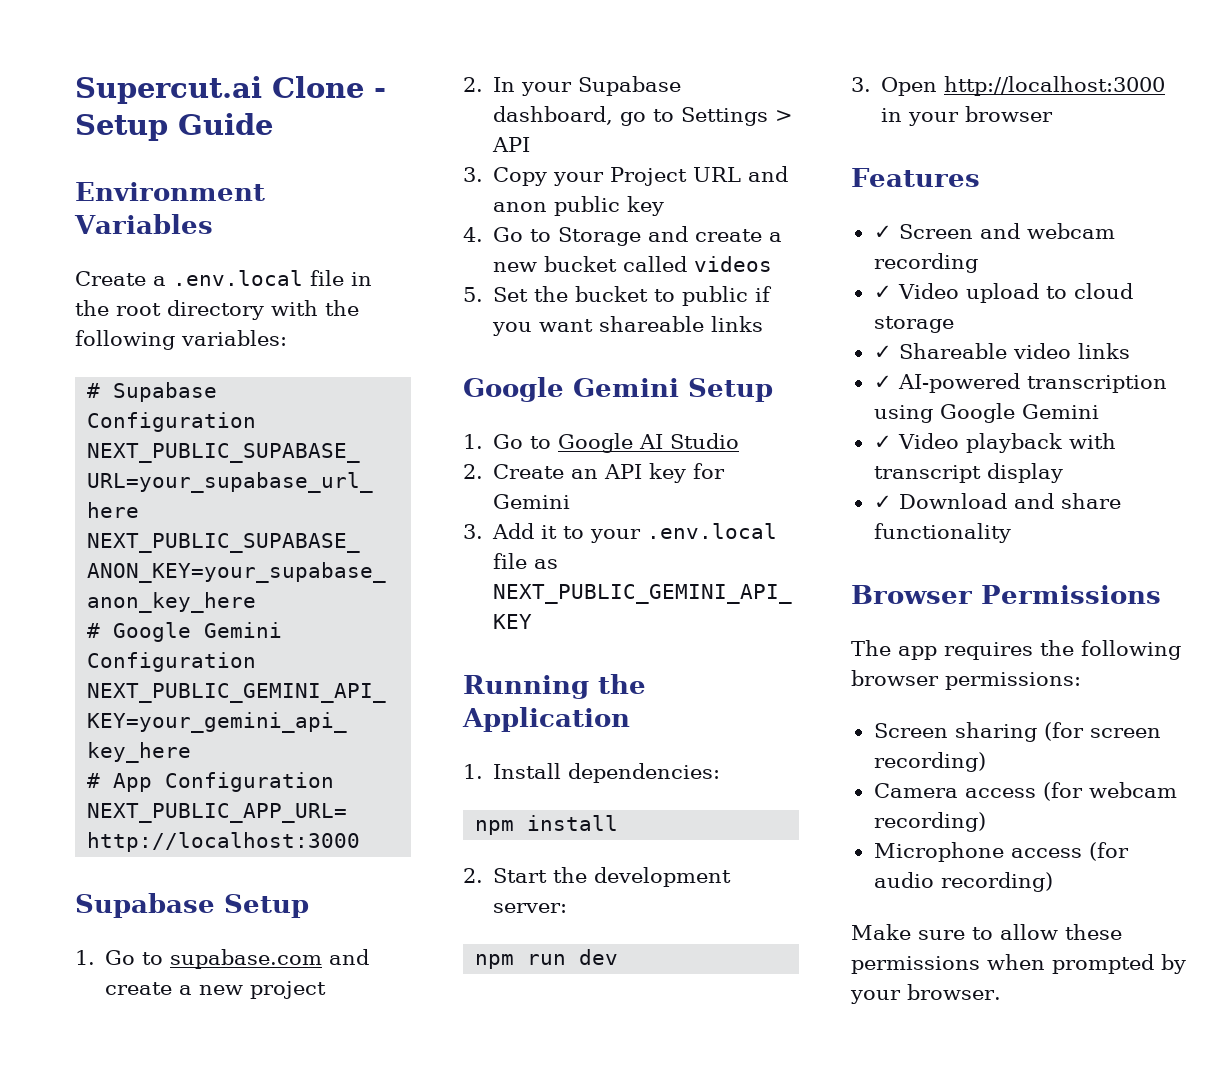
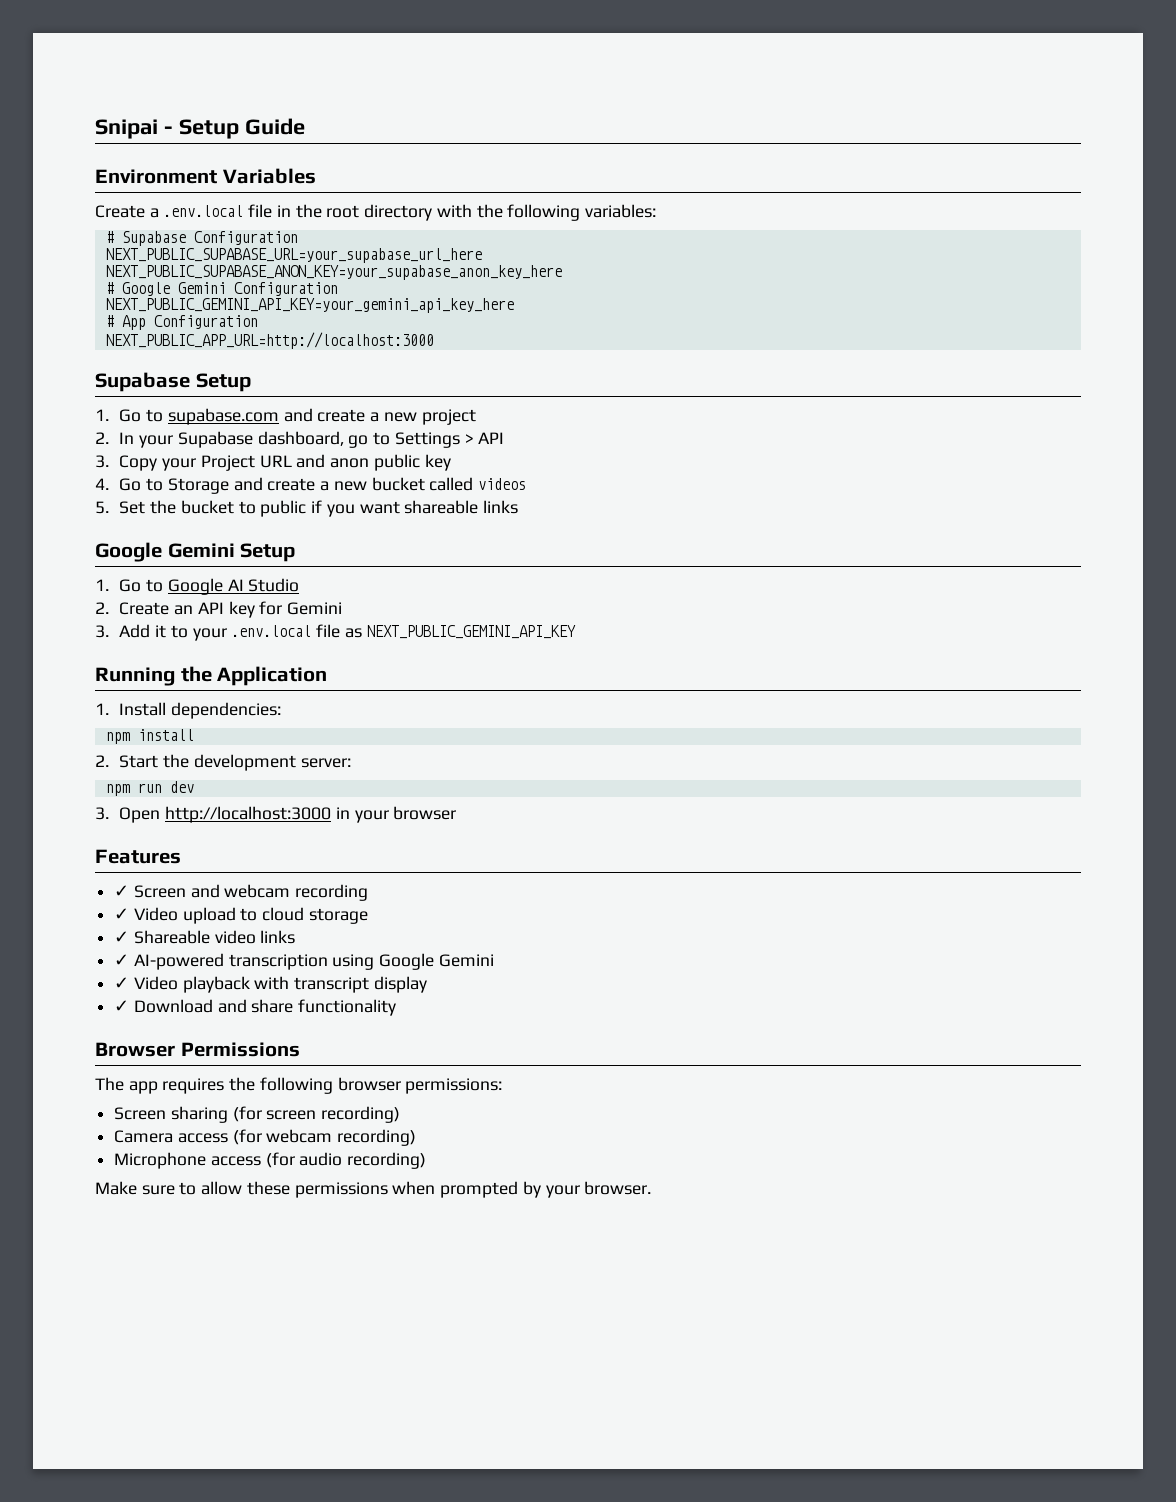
[75,76,364,104] Supercut.ai Clone -> [95,119,158,139] Snipai

